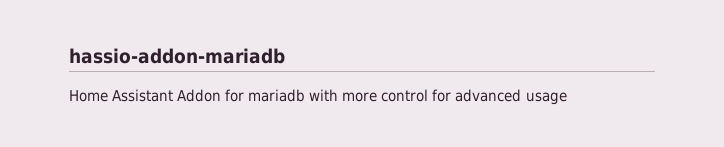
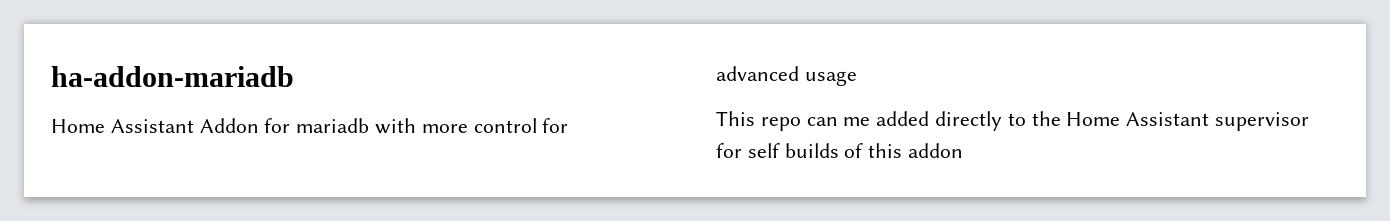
[69,48,285,64] hassio-addon-mariadb -> [51,66,294,87] ha-addon-mariadb
(567, 98) none -> [716,111,1310,131] [716,143,964,158] // This repo can me added directly to the Home Assistant supervisor for self builds of this addon

